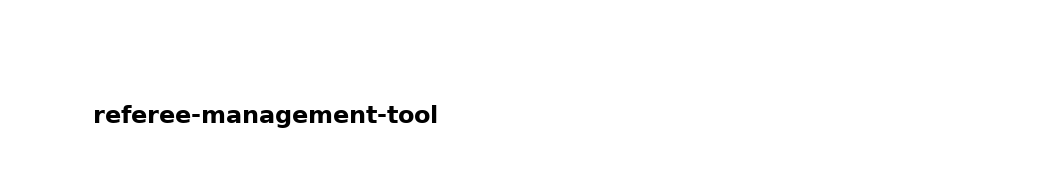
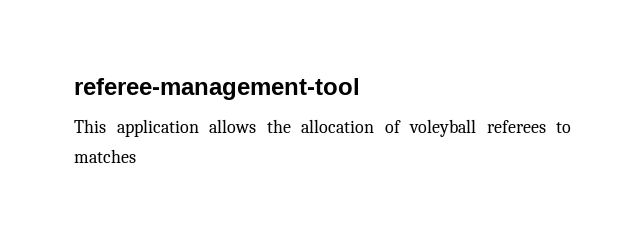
(438, 116) none -> [74,119,571,137] [74,149,136,163] // This application allows the allocation of voleyball referees to matches

